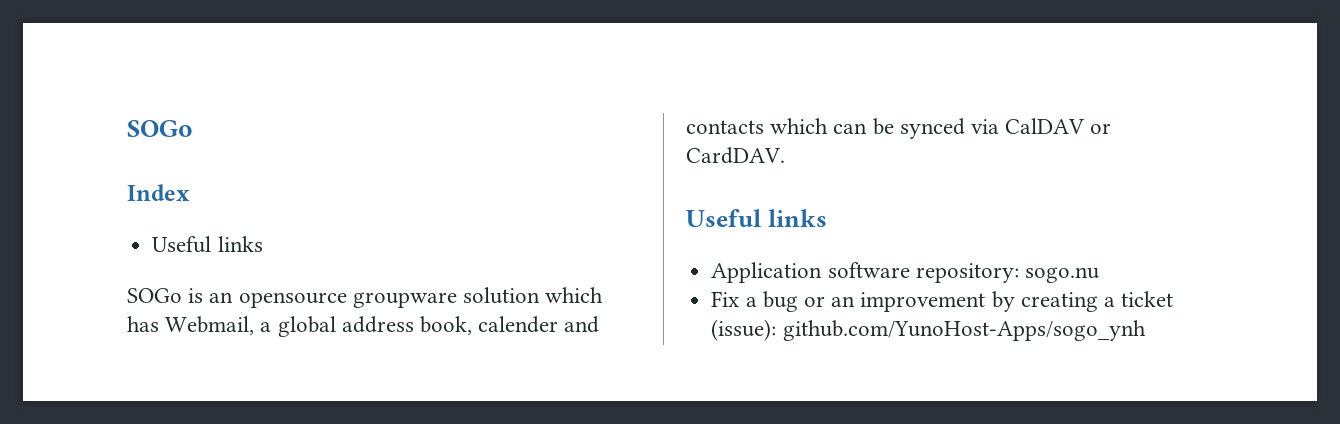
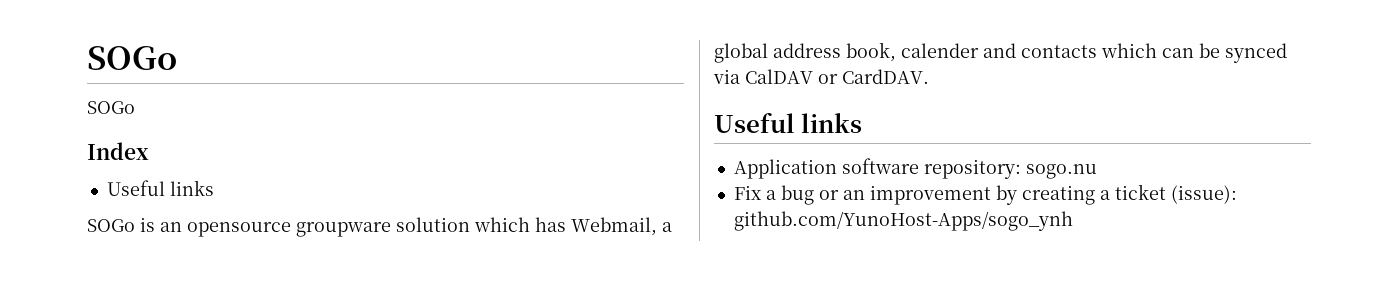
[127,120,193,137] SOGo -> [87,46,177,70] [87,101,135,114] SOGo // SOGo

